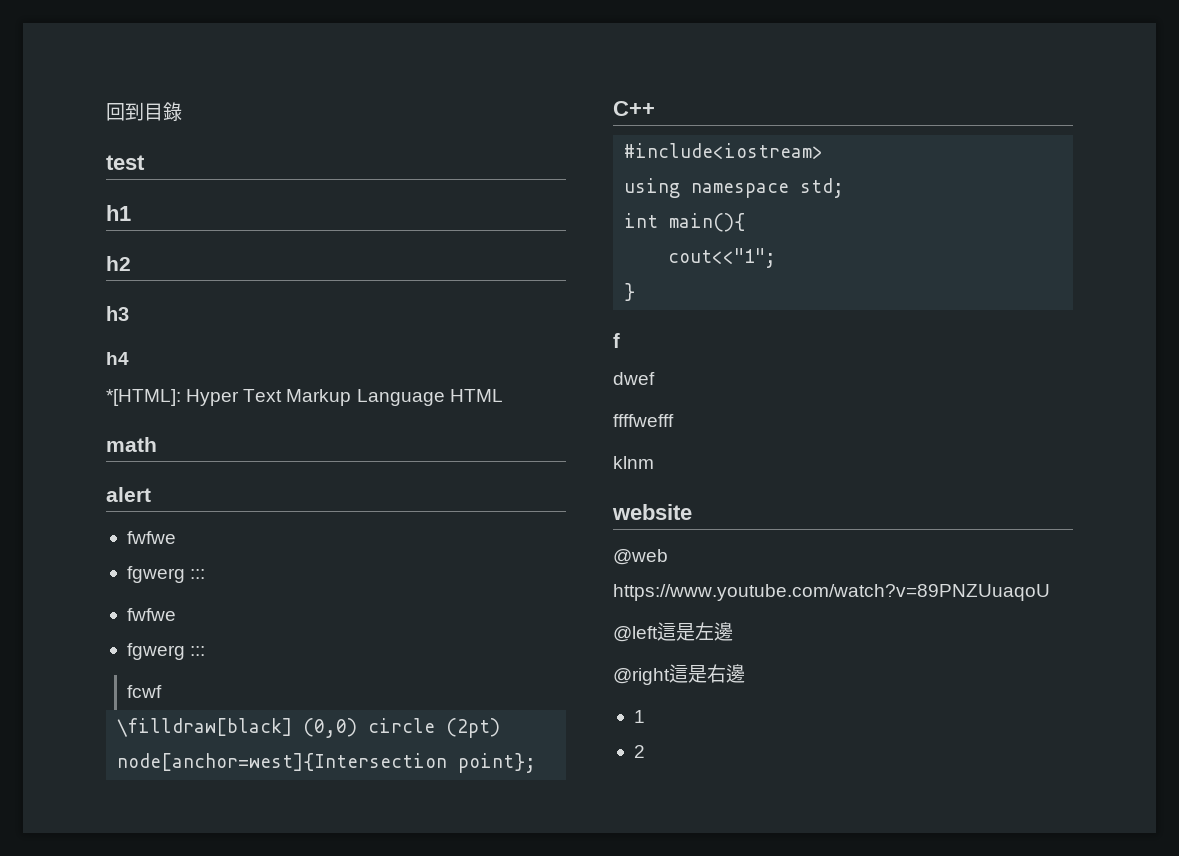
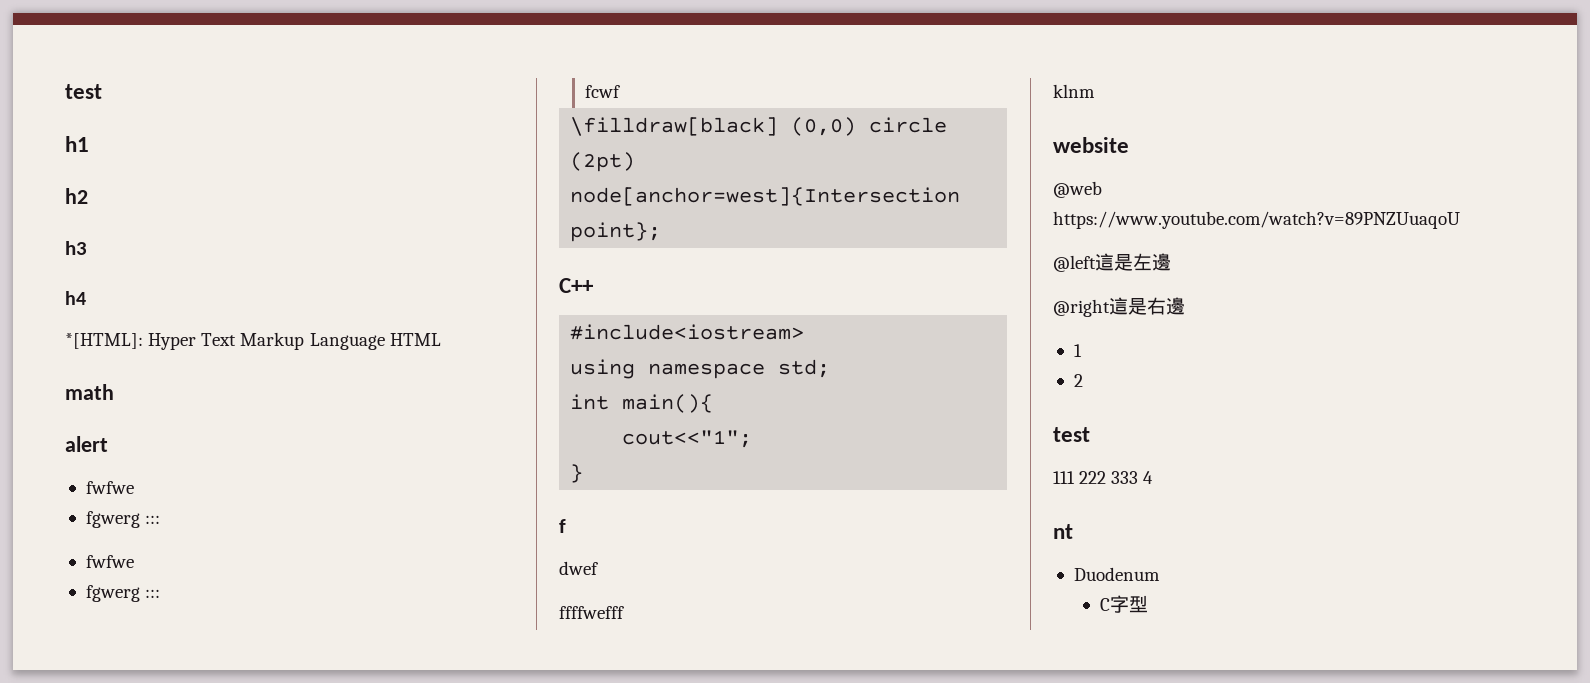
[106,102,182,121] 回到目錄 // -> (65, 91) none
(645, 751) none -> [1053,427,1090,442] [1053,471,1154,484] [1053,524,1073,539] [1073,567,1160,581] [1100,595,1149,613] // test // 111 222 333 4 // nt // Duodenum // C字型

